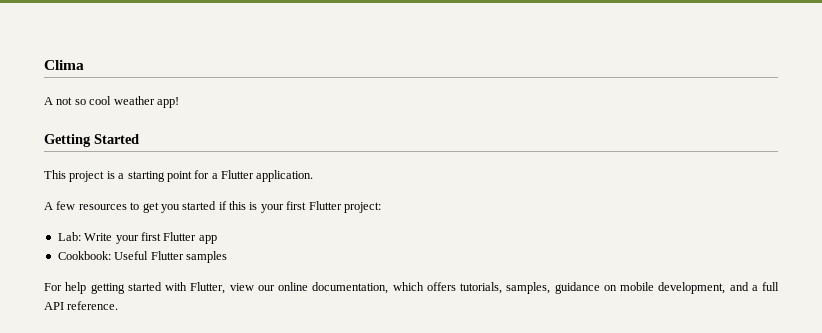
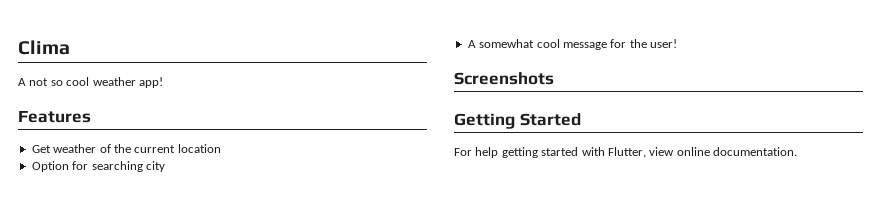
[44,134,139,147] [44,170,314,182] [44,201,381,213] [57,232,217,244] [57,251,227,263] Getting Started // This project is a starting point for a Flutter application. // A few resources to get you started if this is your first Flutter project: // Lab: Write your first Flutter app // Cookbook: Useful Flutter samples -> [18,110,91,123] [31,144,221,153] [31,161,165,172] [467,39,677,50] [454,72,554,85] [454,113,581,129] Features // Get weather of the current location // Option for searching city // A somewhat cool message for the user! // Screenshots // Getting Started
[257,282,779,294] [44,301,119,310] our online documentation, which offers tutorials, samples, guidance on mobile development, and a full API reference. -> [676,147,797,156] online documentation.

